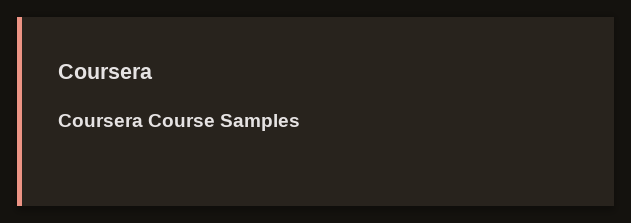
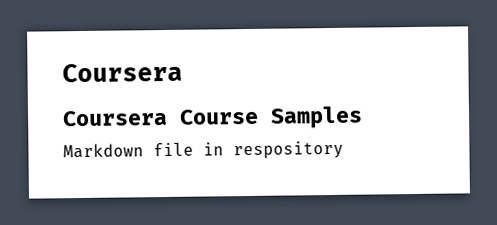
(301, 122) none -> [63,140,344,160] // Markdown file in respository

